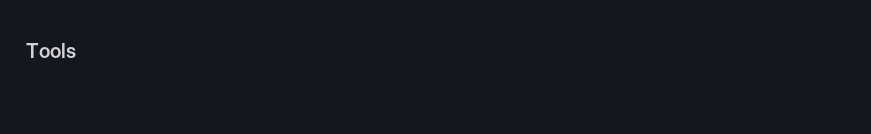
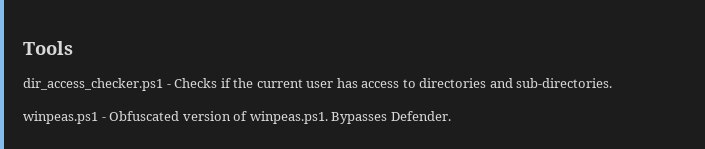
(76, 50) none -> [23,78,613,91] [23,111,451,124] // dir_access_checker.ps1 - Checks if the current user has access to directories and sub-directories. // winpeas.ps1 - Obfuscated version of winpeas.ps1. Bypasses Defender.

